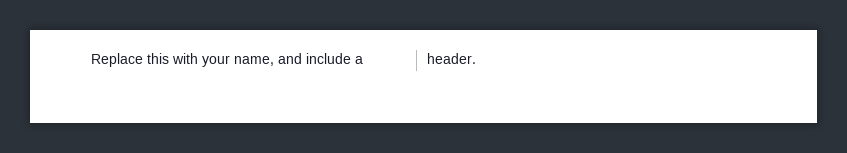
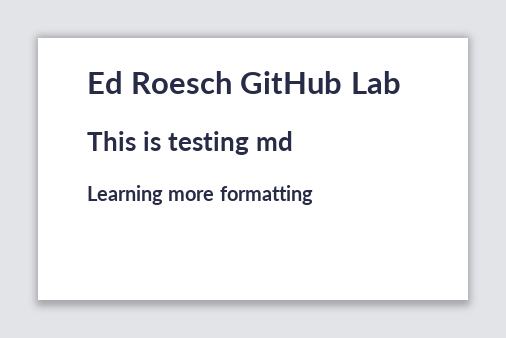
[91,53,476,67] Replace this with your name, and include a header. -> [87,71,401,94] [87,131,294,155] [87,185,313,205] Ed Roesch GitHub Lab // This is testing md // Learning more formatting

